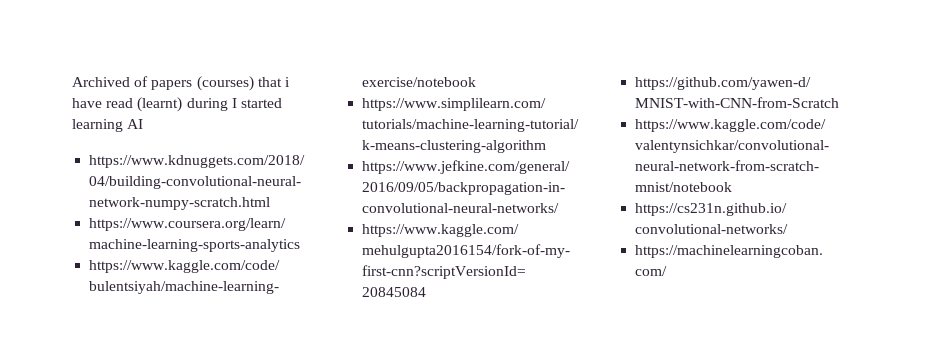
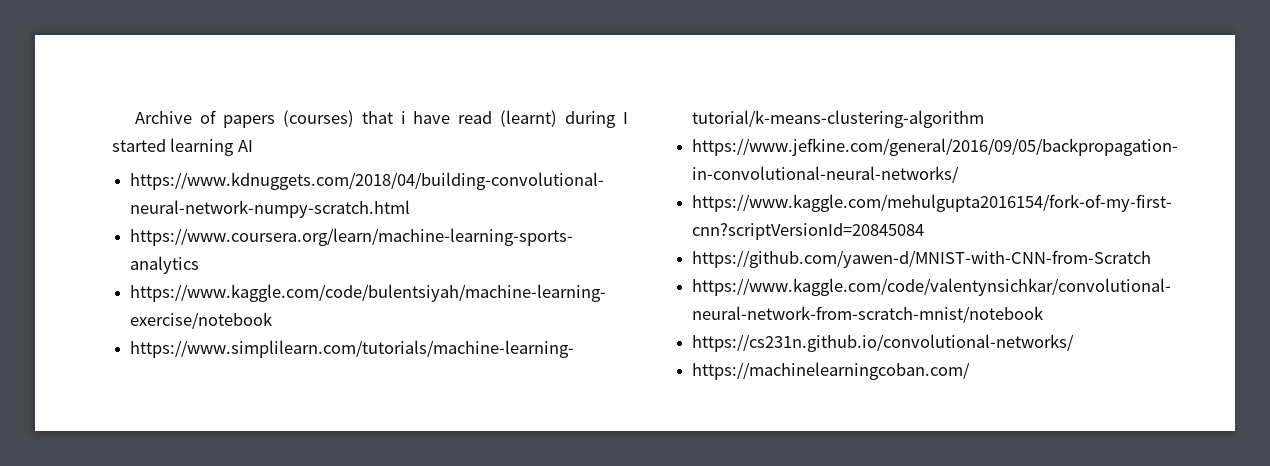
[72,77,130,87] Archived -> [135,111,193,124] Archive

